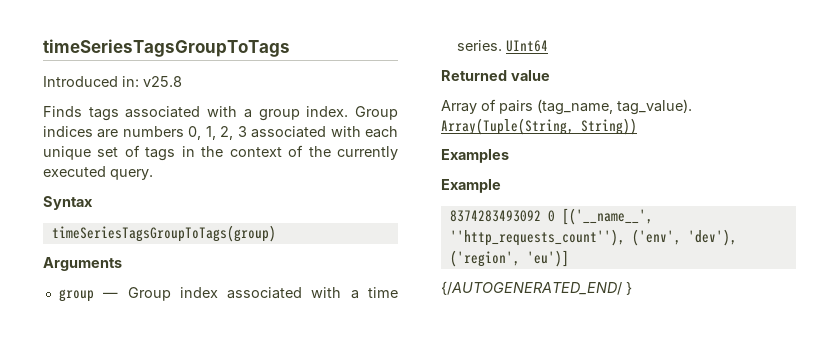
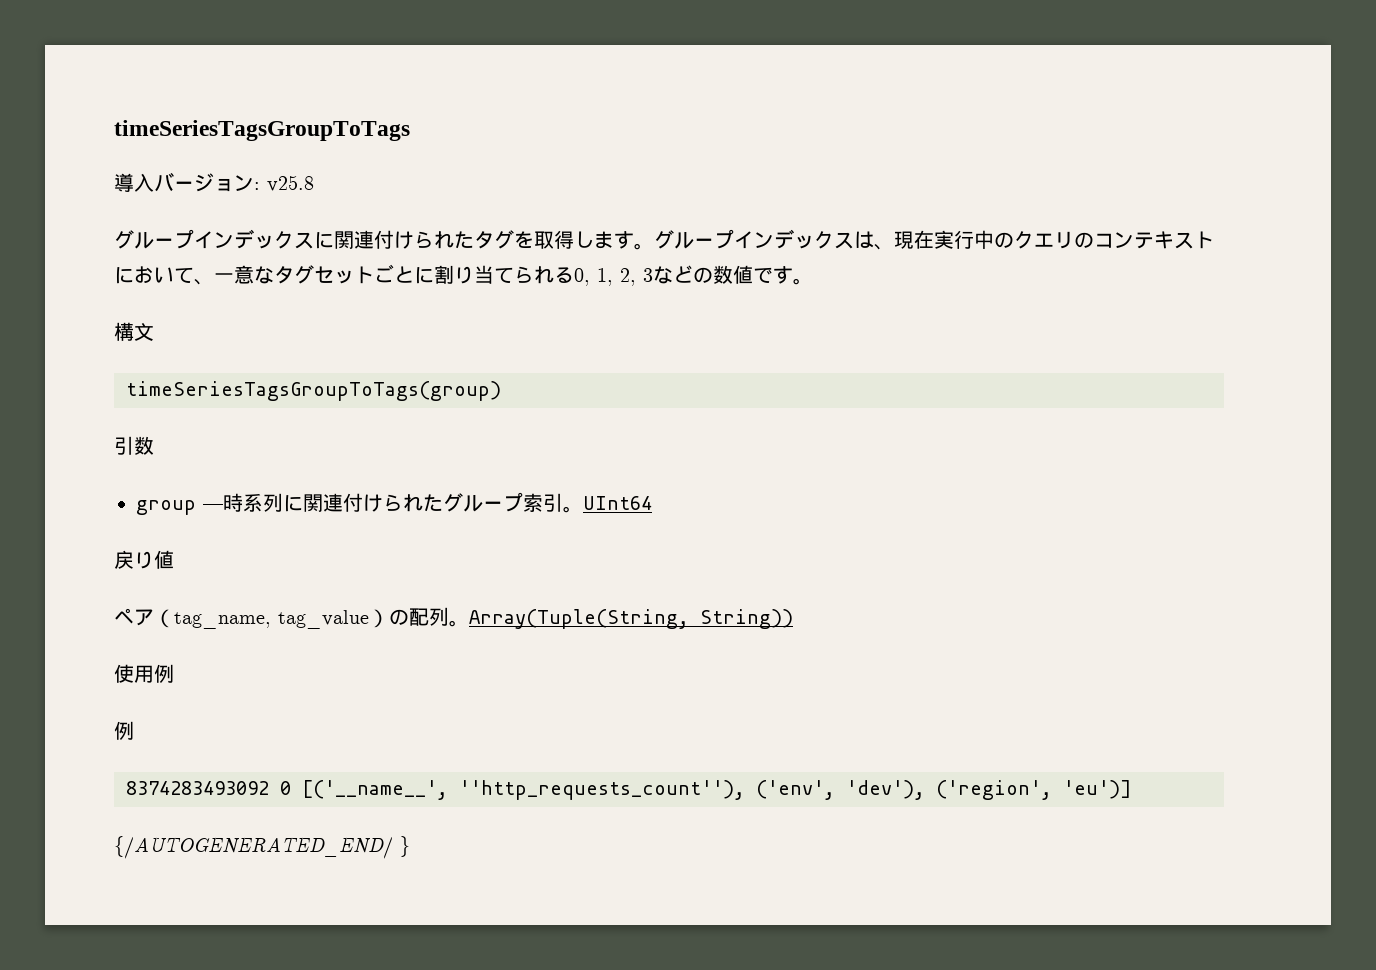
[43,76,182,87] [43,106,399,121] [43,126,399,140] [43,145,399,161] [43,166,153,180] [43,196,93,210] Introduced in: v25.8 // Finds tags associated with a group index. Group indices are numbers 0, 1, 2, 3 associated with each unique set of tags in the context of the currently executed query. // Syntax -> [114,172,314,192] [114,229,1214,250] [114,264,813,286] [114,322,154,341] 導入バージョン: v25.8 // グループインデックスに関連付けられたタグを取得します。グループインデックスは、現在実行中のクエリのコンテキストにおいて、一意なタグセットごとに割り当てられる0, 1, 2, 3などの数値です。 // 構文
[43,257,122,271] Arguments -> [114,436,154,455] 引数
[127,287,398,301] [456,40,548,52] [441,70,550,81] [441,99,692,115] Group index associated with a time series. UInt64 // Returned value // Array of pairs (tag_name, tag_value). -> [223,492,652,513] [114,550,174,569] [114,607,469,629] 時系列に関連付けられたグループ索引。UInt64 // 戻り値 // ペア（tag_name, tag_value）の配列。
[441,149,509,163] [441,179,501,193] Examples // Example -> [114,664,174,683] [114,721,134,740] 使用例 // 例

